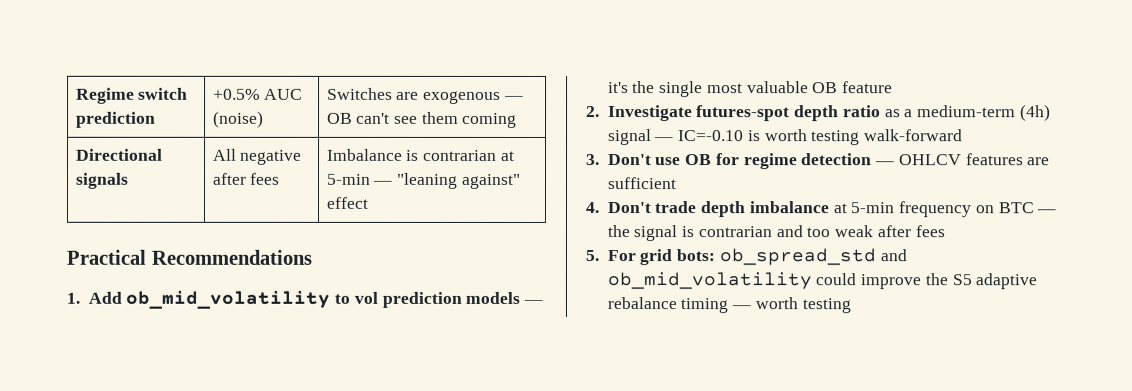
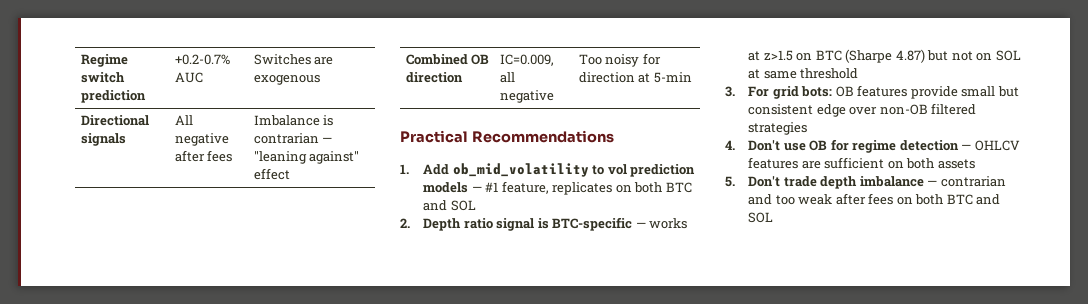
[212,88,261,100] +0.5% -> [174,54,230,65] +0.2-0.7%
[212,110,264,128] (noise) -> (203, 77) none
[503,95,524,100] [326,111,518,128] — OB can't see them coming -> (320, 80) none
[500,150,515,161] [326,173,371,185] at 5-min -> (319, 138) none
(368, 202) none -> [405,54,490,65] [405,72,463,83] [499,54,554,66] [499,72,515,83] [499,90,554,103] [578,53,661,67] [578,72,692,83] // Combined OB direction | IC=0.009, all negative | Too noisy for direction at 5-min
[607,81,894,98] [586,104,1051,122] [607,129,964,146] [586,154,600,166] it's the single most valuable OB feature // 2. Investigate futures-spot depth ratio as a medium-term (4h) signal — IC=-0.10 is worth testing walk-forward // 3. -> [485,181,692,195] [423,200,476,211] [400,217,688,231] [748,49,1021,63] [748,68,859,79] [725,85,1019,99] [748,103,977,117] [748,122,808,135] [725,140,735,150] #1 feature, replicates on both BTC and SOL // 2. Depth ratio signal is BTC-specific — works at z>1.5 on BTC (Sharpe 4.87) but not on SOL at same threshold // 3. For grid bots: OB features provide small but consistent edge over non-OB filtered strategies // 4.
[585,201,1057,218] [606,225,695,242] // 4. Don't trade depth imbalance at 5-min frequency on BTC — the signal is -> [887,158,975,169] [725,176,938,189] on both assets // 5. Don't trade depth imbalance —
[585,248,907,266] [606,272,1038,290] [606,297,851,314] // 5. For grid bots: ob_spread_std and ob_mid_volatility could improve the S5 adaptive rebalance timing — worth testing -> [896,194,1001,205] [748,212,774,223] on both BTC and SOL

